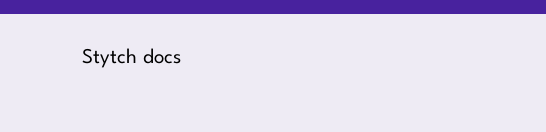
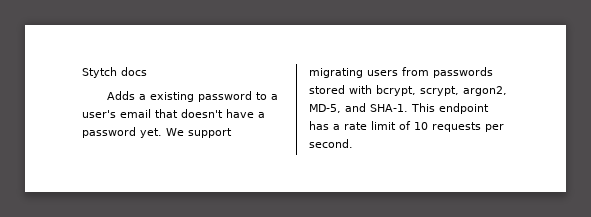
(181, 56) none -> [106,91,278,102] [82,109,265,118] [82,127,232,138] [309,67,493,78] [309,85,507,96] [309,103,489,114] [309,121,504,132] [309,139,353,148] // Adds a existing password to a user's email that doesn't have a password yet. We support migrating users from passwords stored with bcrypt, scrypt, argon2, MD-5, and SHA-1. This endpoint has a rate limit of 10 requests per second.

